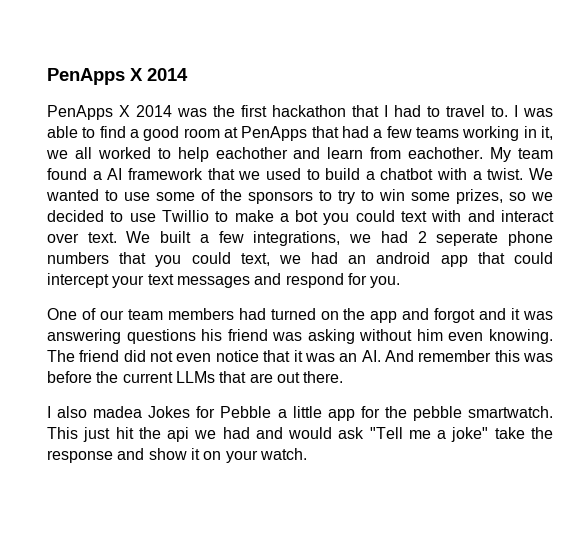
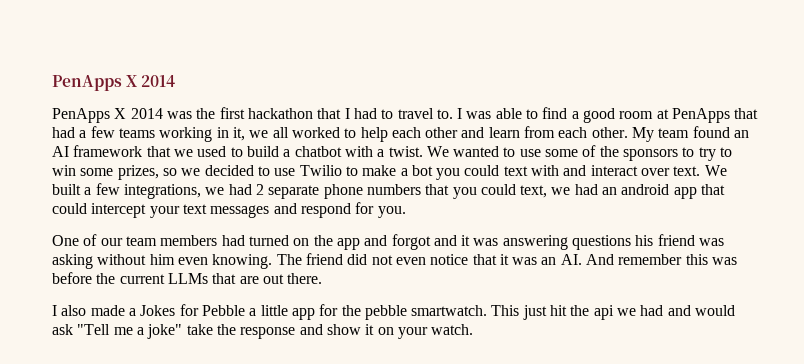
[215,147,288,159] eachother -> [391,127,459,138] each other
[408,147,484,159] eachother. -> [558,127,628,138] each other.
[92,171,102,180] a -> [734,130,750,138] an
[161,210,209,222] Twillio -> [299,165,342,176] Twilio
[436,232,499,246] seperate -> [268,185,320,199] separate
[93,406,143,418] madea -> [90,305,136,316] made a

